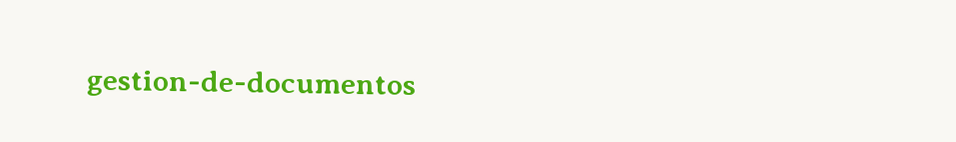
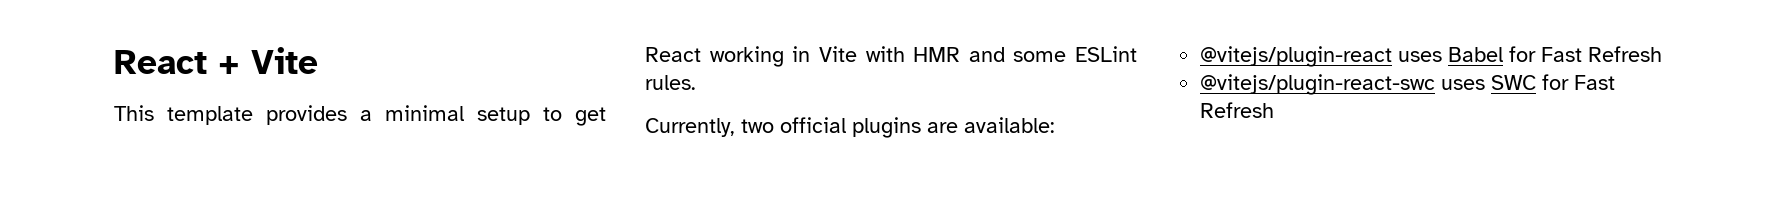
[86,68,416,101] gestion-de-documentos -> [114,47,318,74] [114,105,606,126] [645,46,1137,67] [645,75,696,90] [645,117,1055,138] [1200,46,1663,67] [1200,74,1616,95] [1200,102,1275,118] React + Vite // This template provides a minimal setup to get React working in Vite with HMR and some ESLint rules. // Currently, two official plugins are available: // @vitejs/plugin-react uses Babel for Fast Refresh // @vitejs/plugin-react-swc uses SWC for Fast Refresh

